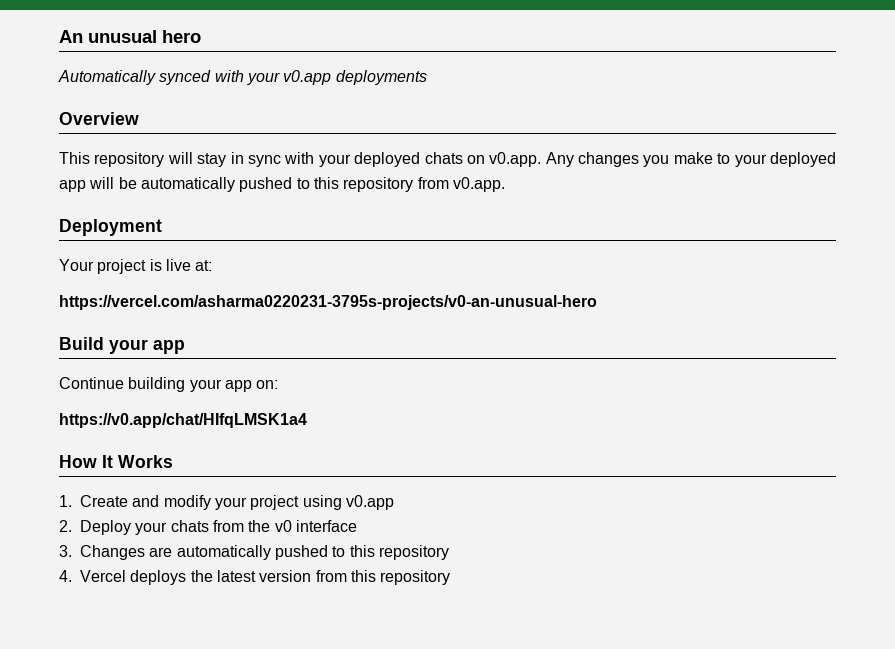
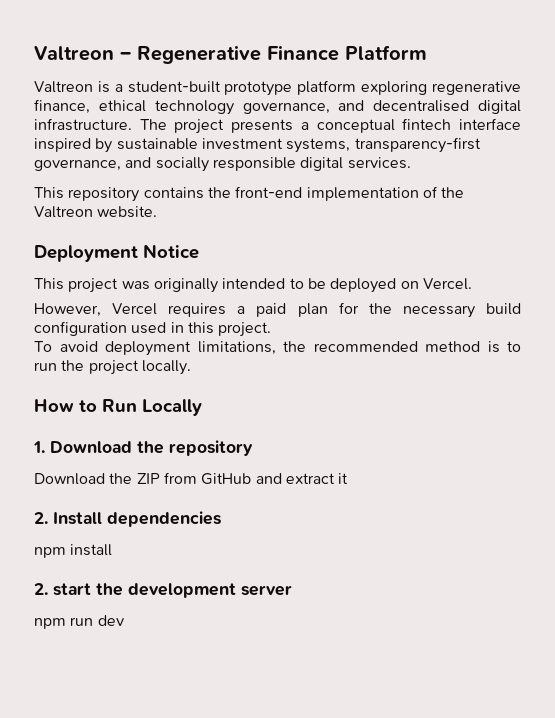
[59,30,201,43] [58,70,427,85] [59,112,139,125] [59,152,837,167] [59,177,505,192] [59,219,162,236] [59,259,213,274] [59,295,597,310] [59,337,185,354] [59,377,279,392] [59,413,307,428] [59,455,173,468] [59,495,394,510] [59,520,357,535] [59,545,449,560] [59,570,451,585] An unusual hero // Automatically synced with your v0.app deployments // Overview // This repository will stay in sync with your deployed chats on v0.app. Any changes you make to your deployed app will be automatically pushed to this repository from v0.app. // Deployment // Your project is live at: // https://vercel.com/asharma0220231-3795s-projects/v0-an-unusual-hero // Build your app // Continue building your app on: // https://v0.app/chat/HIfqLMSK1a4 // How It Works // 1. Create and modify your project using v0.app // 2. Deploy your chats from the v0 interface // 3. Changes are automatically pushed to this repository // 4. Vercel deploys the latest version from this repository -> [34,45,427,64] [34,80,522,96] [34,99,521,115] [34,118,521,134] [34,137,481,153] [34,157,411,172] [34,186,465,202] [34,206,158,218] [34,244,199,262] [34,278,472,293] [34,302,521,318] [34,321,272,337] [34,341,521,356] [34,360,191,375] [34,399,202,416] [33,440,253,456] [34,472,349,485] [34,511,221,527] [34,544,113,558] [34,583,292,598] [34,615,124,629] Valtreon – Regenerative Finance Platform // Valtreon is a student-built prototype platform exploring regenerative finance, ethical technology governance, and decentralised digital infrastructure. The project presents a conceptual fintech interface inspired by sustainable investment systems, transparency-first governance, and socially responsible digital services. // This repository contains the front-end implementation of the Valtreon website. // Deployment Notice // This project was originally intended to be deployed on Vercel. // However, Vercel requires a paid plan for the necessary build configuration used in this project. // To avoid deployment limitations, the recommended method is to run the project locally. // How to Run Locally // 1. Download the repository // Download the ZIP from GitHub and extract it // 2. Install dependencies // npm install // 2. start the development server // npm run dev

